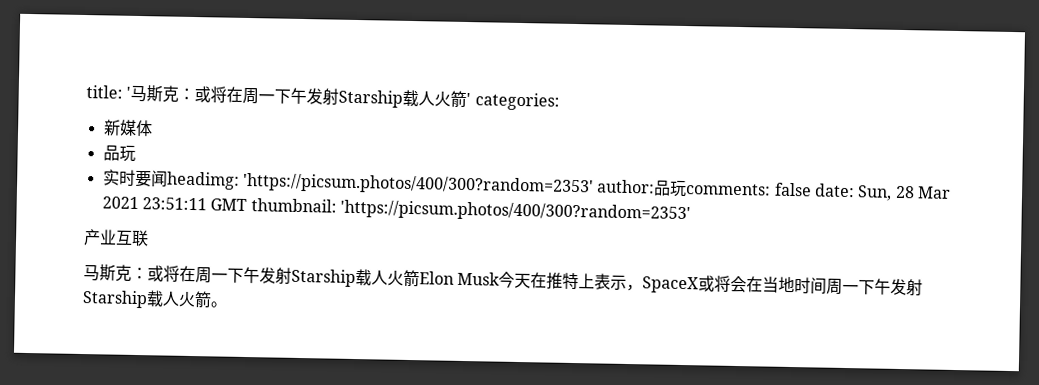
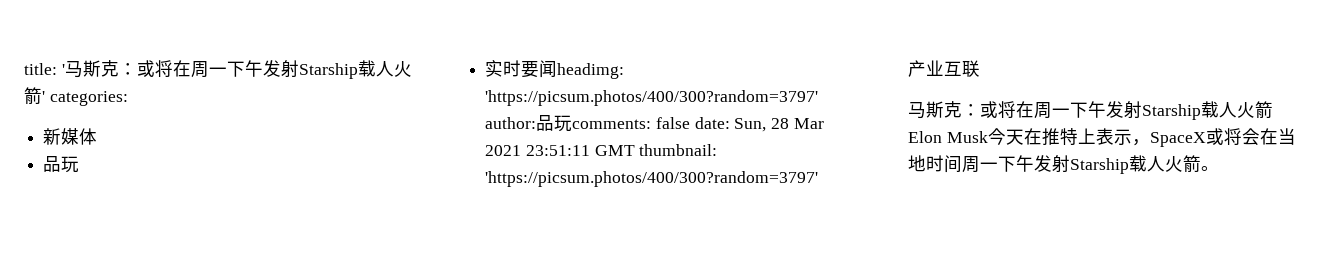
[242,172,594,197] 'https://picsum.photos/400/300?random=2353' -> [485,90,819,106] 'https://picsum.photos/400/300?random=3797'
[339,199,691,224] 'https://picsum.photos/400/300?random=2353' -> [485,171,819,187] 'https://picsum.photos/400/300?random=3797'

